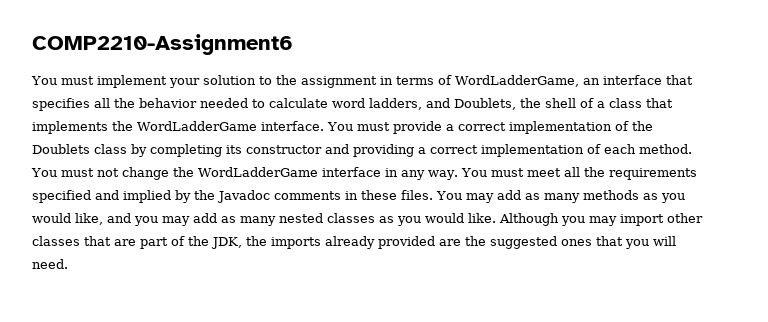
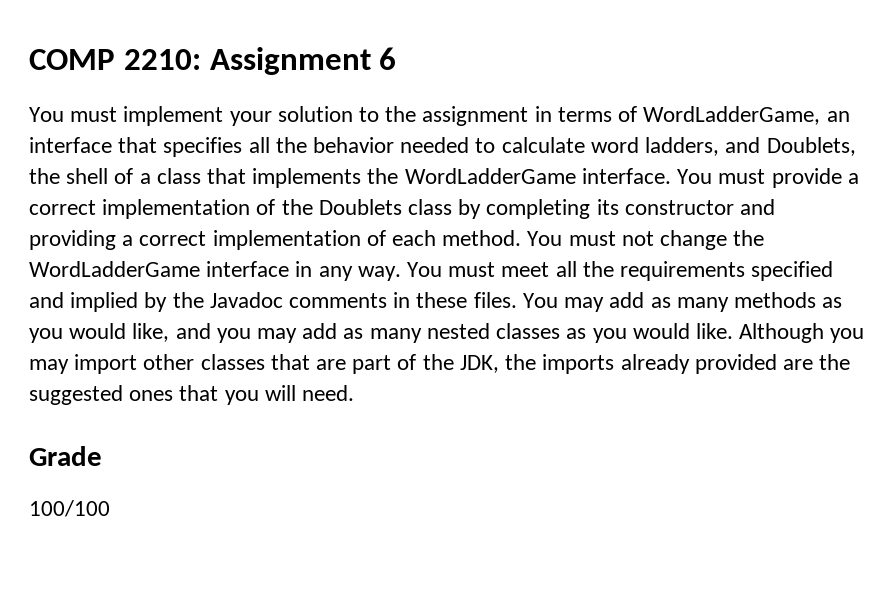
[32,34,293,55] COMP2210-Assignment6 -> [29,47,397,75] COMP 2210: Assignment 6
(68, 264) none -> [29,446,102,466] [29,500,110,517] // Grade // 100/100

